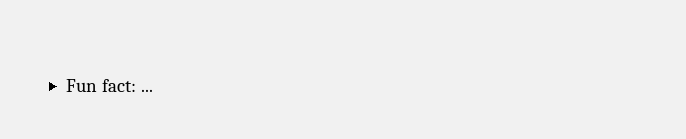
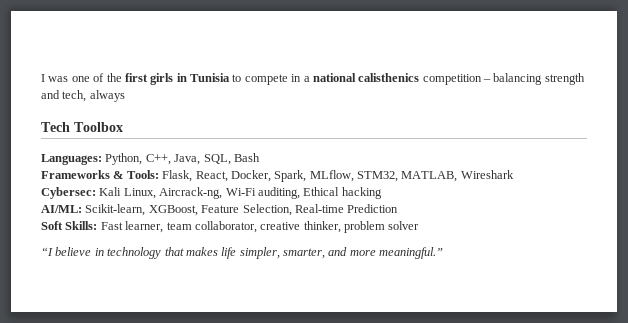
[65,79,154,92] Fun fact: ... -> [41,73,585,85] [41,90,125,102] [41,122,123,132] [41,153,260,165] [41,170,514,182] [41,187,382,199] [41,204,399,216] [41,221,420,233] [41,247,444,259] I was one of the first girls in Tunisia to compete in a national calisthenics competition – balancing strength and tech, always // Tech Toolbox // Languages: Python, C++, Java, SQL, Bash // Frameworks & Tools: Flask, React, Docker, Spark, MLflow, STM32, MATLAB, Wireshark // Cybersec: Kali Linux, Aircrack-ng, Wi-Fi auditing, Ethical hacking // AI/ML: Scikit-learn, XGBoost, Feature Selection, Real-time Prediction // Soft Skills: Fast learner, team collaborator, creative thinker, problem solver // “I believe in technology that makes life simpler, smarter, and more meaningful.”

